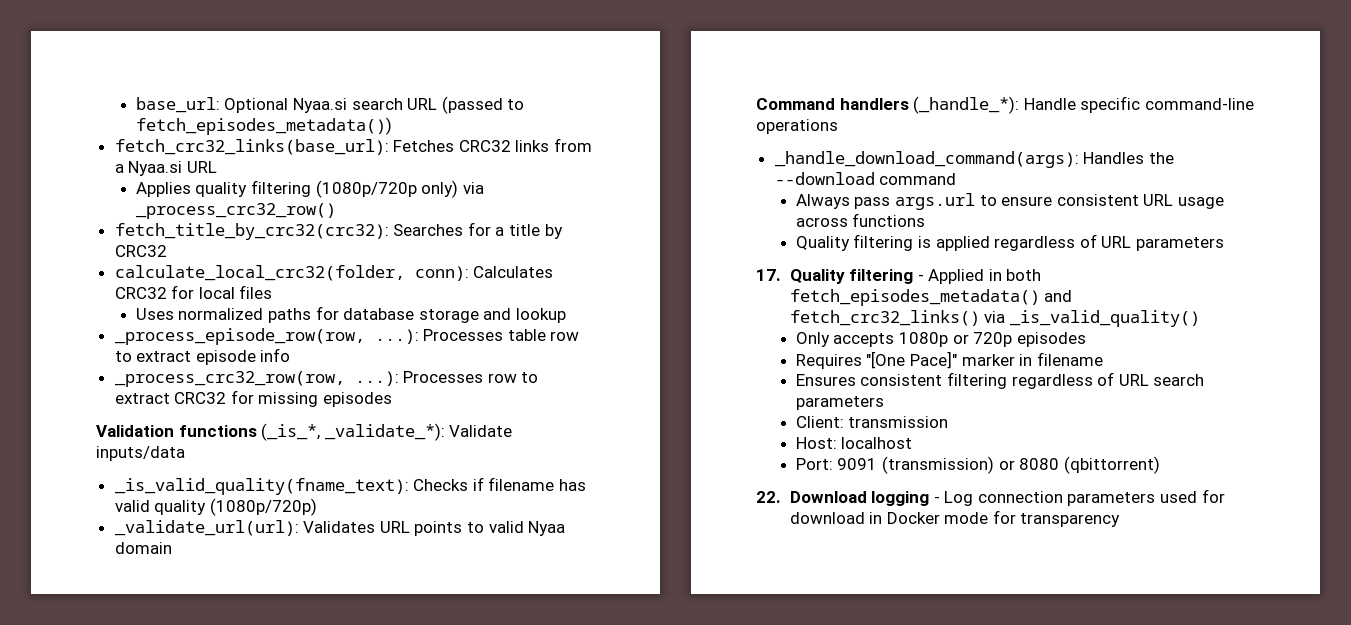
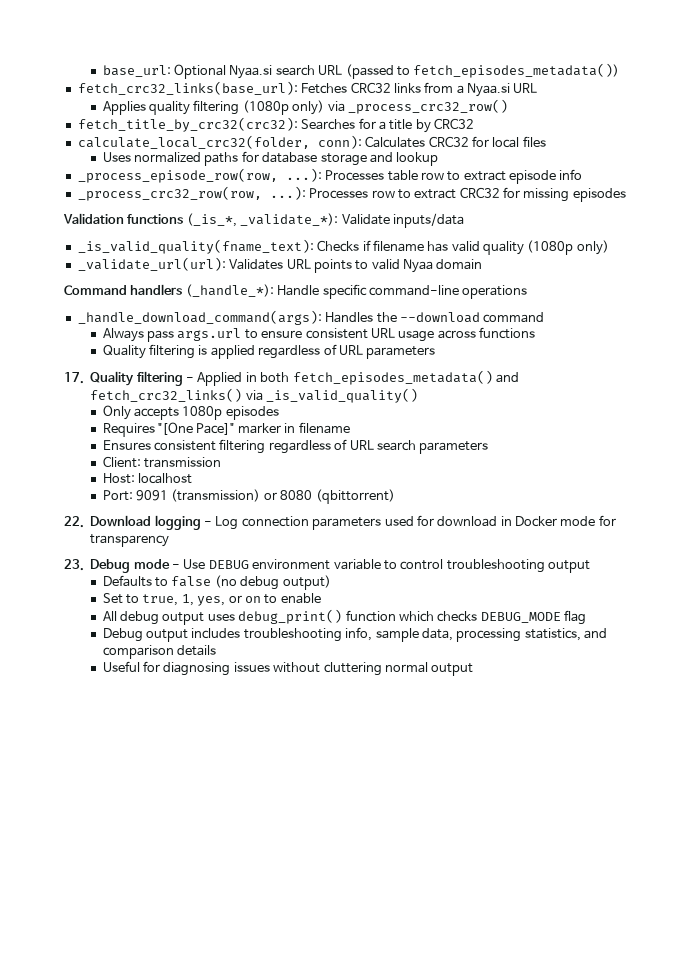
[315,180,417,198] (1080p/720p -> [242,100,289,115] (1080p
[209,498,317,516] (1080p/720p) -> [527,240,609,255] (1080p only)
[952,332,1013,347] or 720p -> (223, 413) none
(1121, 520) none -> [64,559,590,573] [102,575,331,590] [102,593,321,606] [102,609,587,625] [102,627,608,642] [102,645,217,659] [102,661,474,676] // 23. Debug mode - Use DEBUG environment variable to control troubleshooting output // Defaults to false (no debug output) // Set to true, 1, yes, or on to enable // All debug output uses debug_print() function which checks DEBUG_MODE flag // Debug output includes troubleshooting info, sample data, processing statistics, and comparison details // Useful for diagnosing issues without cluttering normal output

